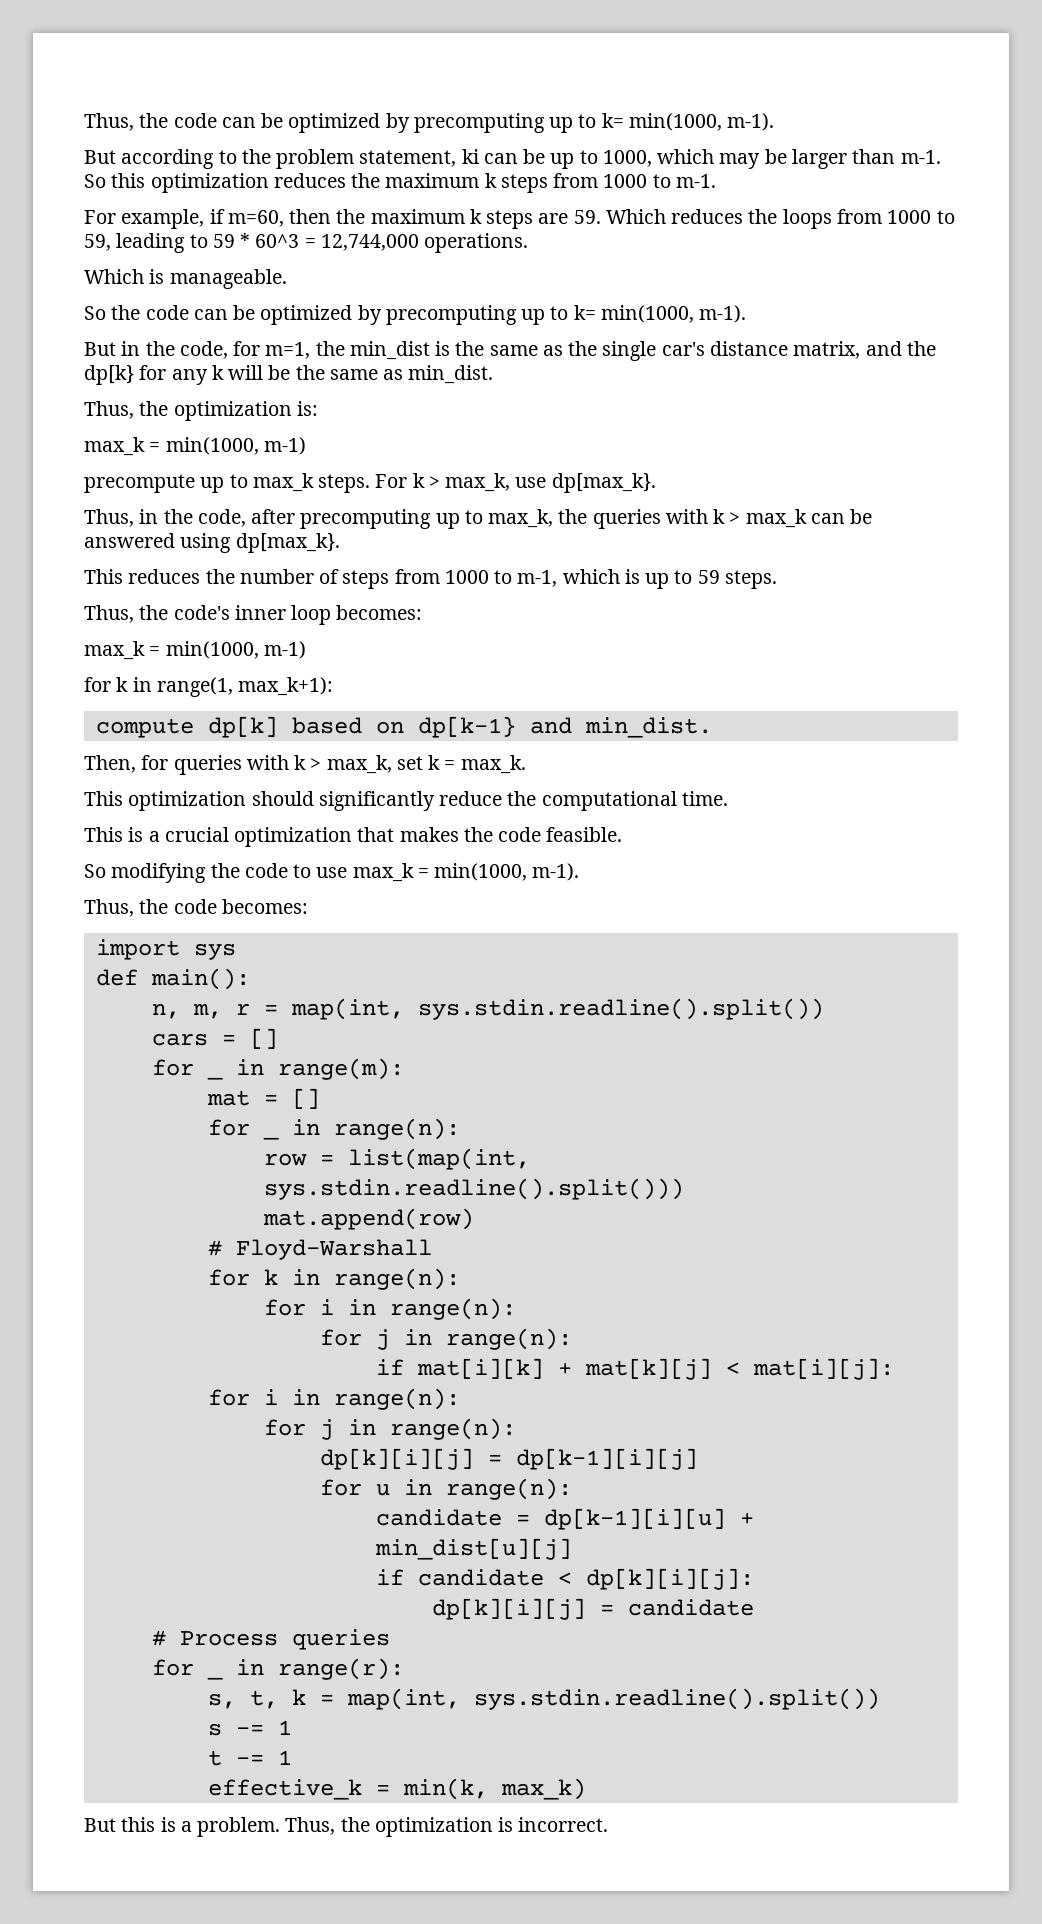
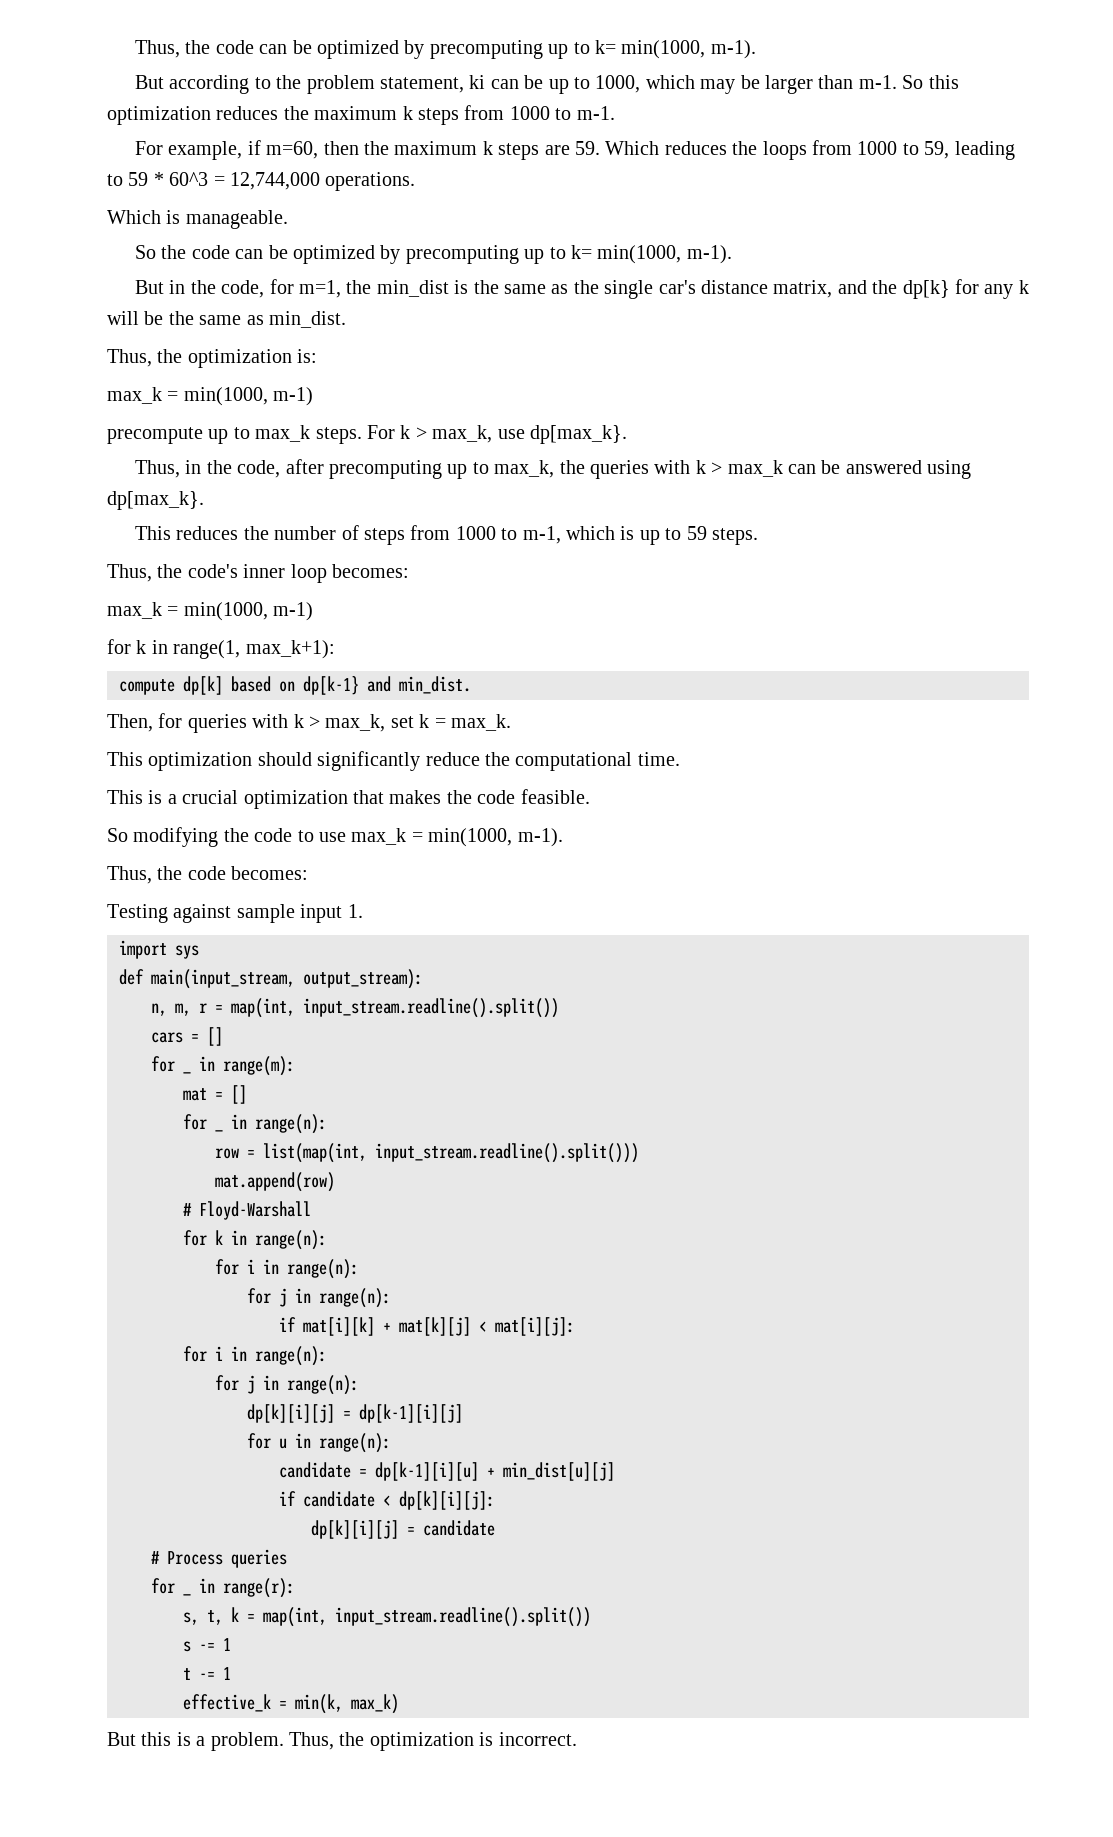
(308, 906) none -> [107,904,363,923] // Testing against sample input 1.
[150,968,250,990] main(): -> [151,969,423,989] main(input_stream, output_stream):
[417,998,824,1020] sys.stdin.readline().split()) -> [303,998,559,1018] input_stream.readline().split())
[263,1178,684,1200] sys.stdin.readline().split())) -> [375,1143,639,1163] input_stream.readline().split()))
[473,1688,880,1710] sys.stdin.readline().split()) -> [335,1607,591,1627] input_stream.readline().split())

